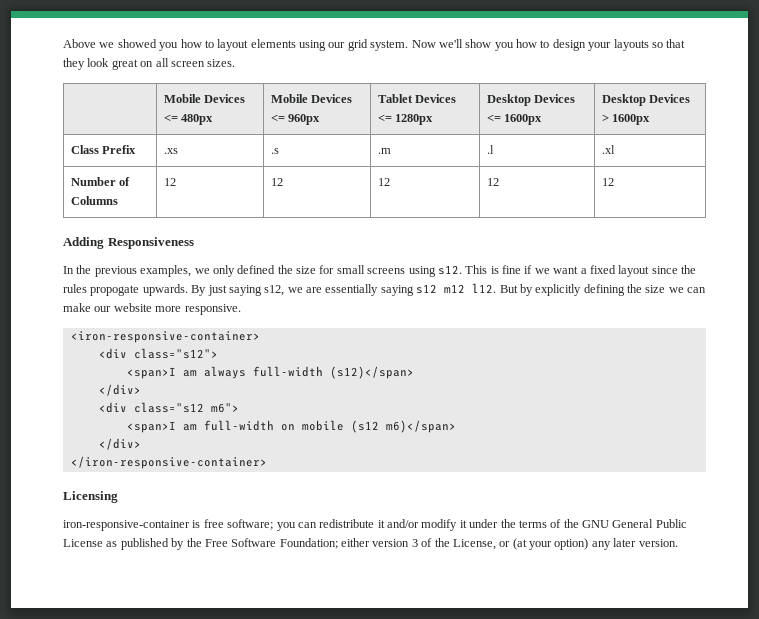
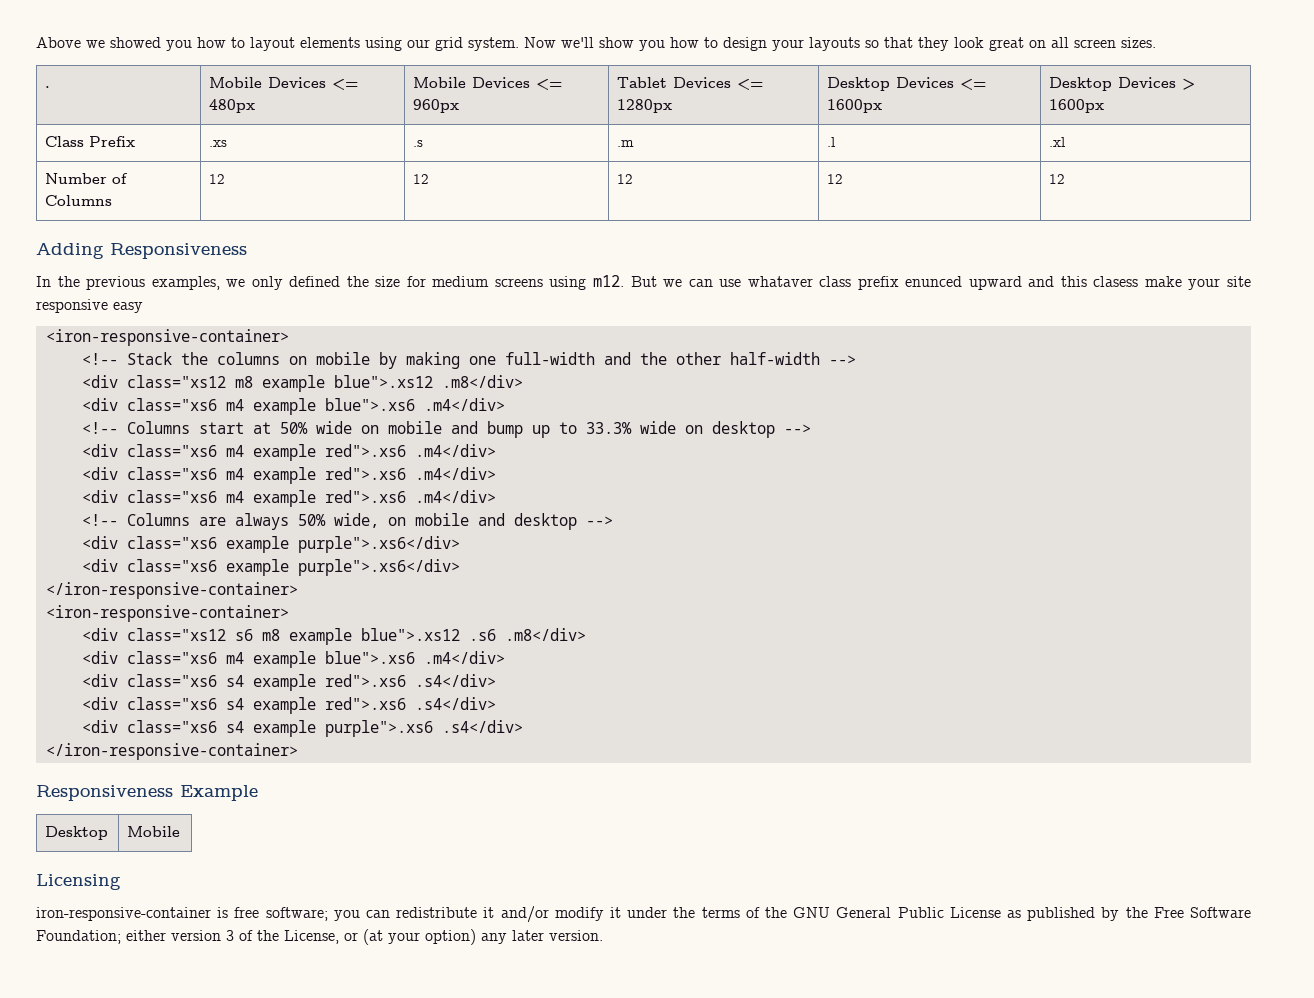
(236, 63) none -> [45,86,51,88] .
[336,265,365,274] small -> [432,276,490,287] medium
[437,265,696,277] [63,283,707,296] [63,303,241,315] [70,331,260,343] [98,348,218,359] [126,366,414,379] [98,384,141,396] [98,402,239,413] [126,420,456,433] [98,438,141,450] [70,456,267,469] s12. This is fine if we want a fixed layout since the rules propogate upwards. By just saying s12, we are essentially saying s12 m12 l12. But by explicitly defining the size we can make our website more responsive. // <iron-responsive-container> // <div class="s12"> // <span>I am always full-width (s12)</span> // </div> // <div class="s12 m6"> // <span>I am full-width on mobile (s12 m6)</span> // </div> // </iron-responsive-container> -> [592,275,1252,290] [36,299,143,313] [45,329,289,346] [81,352,856,369] [81,375,523,392] [81,398,505,415] [81,421,811,438] [81,444,496,461] [81,467,496,484] [81,490,496,507] [81,513,613,530] [81,536,460,553] [81,559,460,576] [45,582,298,599] [45,605,289,622] [81,628,586,645] [81,651,505,668] [81,674,496,691] [81,697,496,714] [81,720,523,737] [45,743,298,760] [36,785,258,801] [45,826,109,840] [127,826,181,837] m12. But we can use whataver class prefix enunced upward and this clasess make your site responsive easy // <iron-responsive-container> // <!-- Stack the columns on mobile by making one full-width and the other half-width --> // <div class="xs12 m8 example blue">.xs12 .m8</div> // <div class="xs6 m4 example blue">.xs6 .m4</div> // <!-- Columns start at 50% wide on mobile and bump up to 33.3% wide on desktop --> // <div class="xs6 m4 example red">.xs6 .m4</div> // <div class="xs6 m4 example red">.xs6 .m4</div> // <div class="xs6 m4 example red">.xs6 .m4</div> // <!-- Columns are always 50% wide, on mobile and desktop --> // <div class="xs6 example purple">.xs6</div> // <div class="xs6 example purple">.xs6</div> // </iron-responsive-container> // <iron-responsive-container> // <div class="xs12 s6 m8 example blue">.xs12 .s6 .m8</div> // <div class="xs6 m4 example blue">.xs6 .m4</div> // <div class="xs6 s4 example red">.xs6 .s4</div> // <div class="xs6 s4 example red">.xs6 .s4</div> // <div class="xs6 s4 example purple">.xs6 .s4</div> // </iron-responsive-container> // Responsiveness Example // Desktop | Mobile

